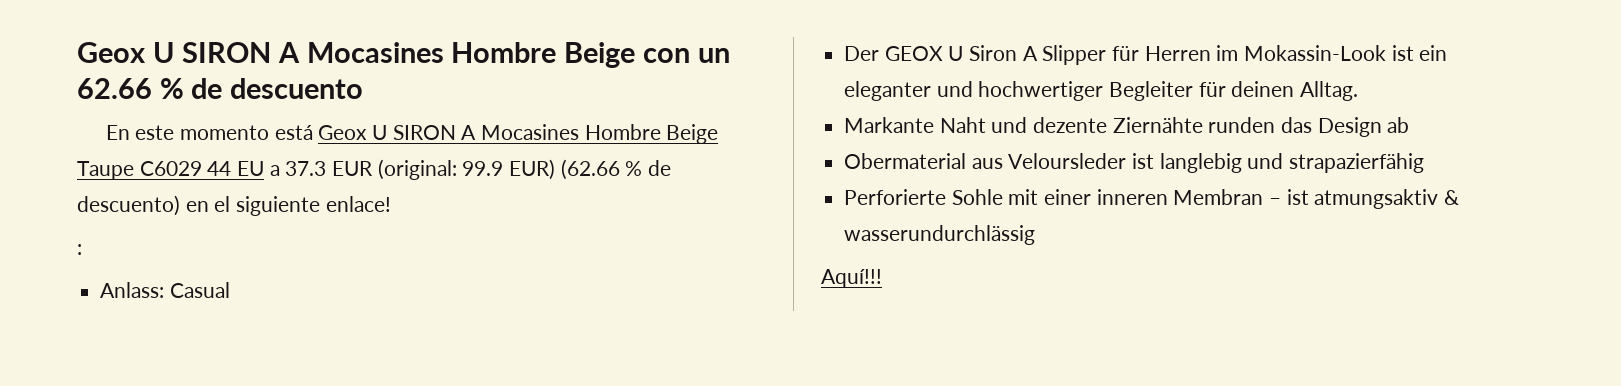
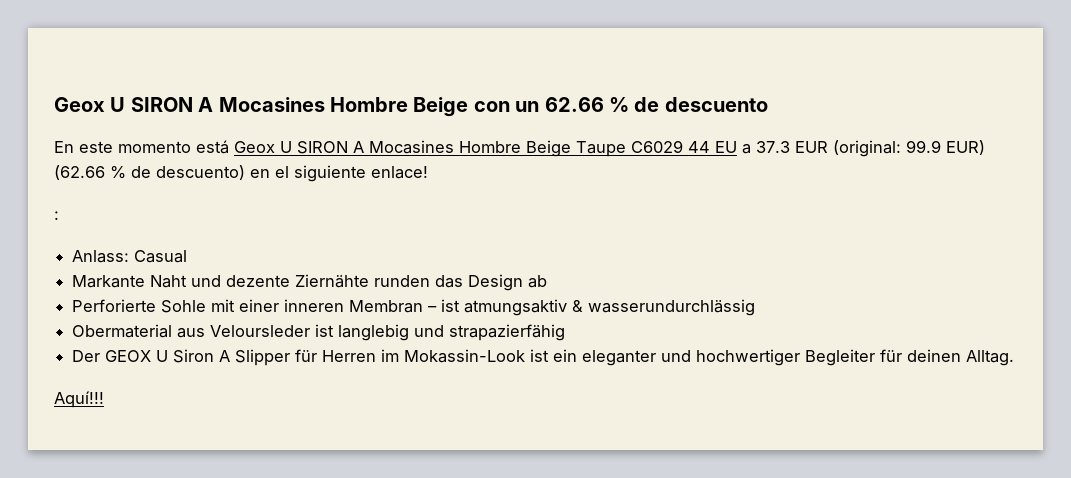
(230, 290) none -> [72,274,548,291] [72,299,756,316] [72,324,566,341] // Markante Naht und dezente Ziernähte runden das Design ab // Perforierte Sohle mit einer inneren Membran – ist atmungsaktiv & wasserundurchlässig // Obermaterial aus Veloursleder ist langlebig und strapazierfähig
[844,117,1410,137] [844,153,1425,173] [844,189,1460,209] [844,225,1036,245] // Markante Naht und dezente Ziernähte runden das Design ab // Obermaterial aus Veloursleder ist langlebig und strapazierfähig // Perforierte Sohle mit einer inneren Membran – ist atmungsaktiv & wasserundurchlässig -> (1015, 358) none

